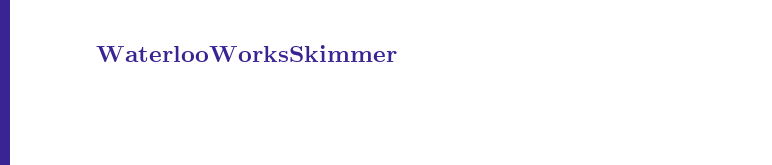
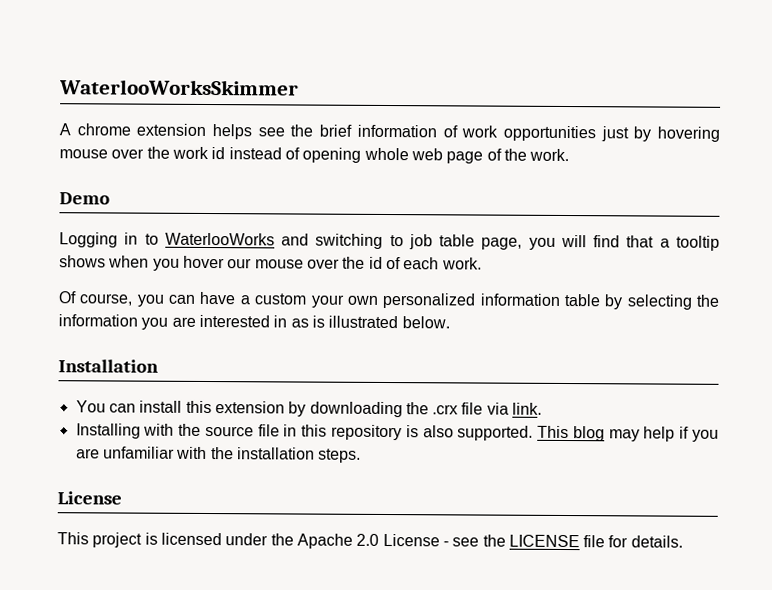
(397, 53) none -> [59,123,721,142] [59,146,570,164] [59,192,110,205] [59,232,720,251] [59,255,482,271] [58,291,720,310] [58,314,450,330] [58,359,159,373] [75,400,543,418] [75,423,719,442] [75,446,362,463] [57,491,122,505] [57,532,683,549] // A chrome extension helps see the brief information of work opportunities just by hovering mouse over the work id instead of opening whole web page of the work. // Demo // Logging in to WaterlooWorks and switching to job table page, you will find that a tooltip shows when you hover our mouse over the id of each work. // Of course, you can have a custom your own personalized information table by selecting the information you are interested in as is illustrated below. // Installation // You can install this extension by downloading the .crx file via link. // Installing with the source file in this repository is also supported. This blog may help if you are unfamiliar with the installation steps. // License // This project is licensed under the Apache 2.0 License - see the LICENSE file for details.

